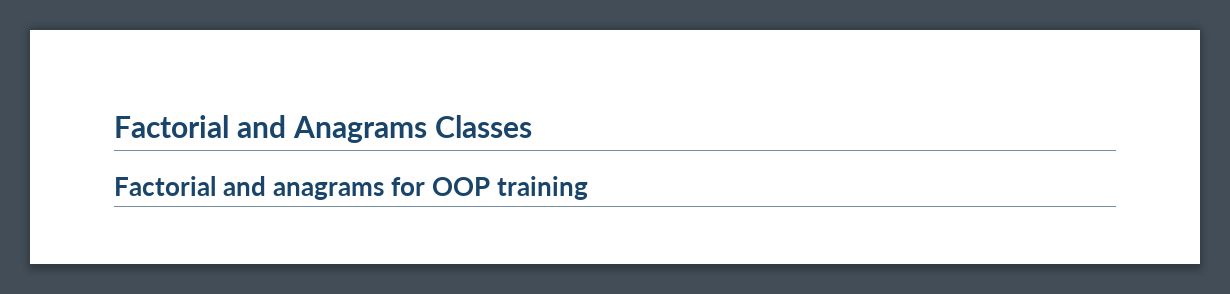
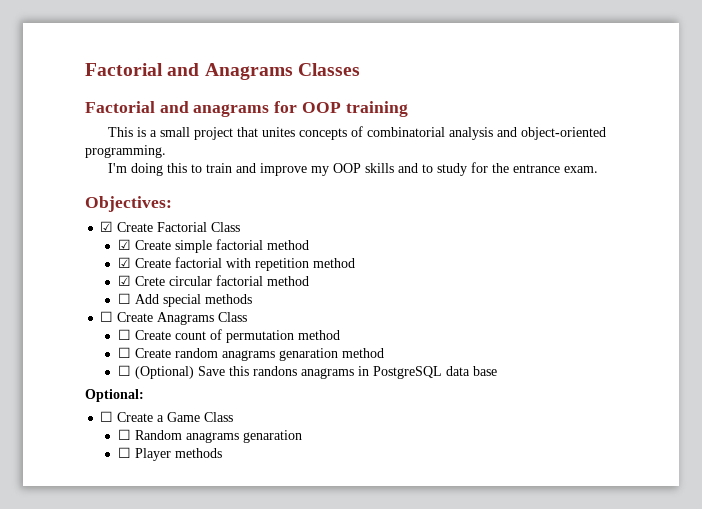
(589, 188) none -> [107,126,606,140] [85,145,166,158] [107,162,598,176] [85,196,172,212] [100,221,241,232] [117,239,309,253] [117,257,355,271] [117,275,309,286] [117,293,252,307] [100,311,248,325] [117,329,340,343] [117,347,384,361] [117,365,497,379] [85,389,144,402] [100,411,234,422] [117,429,302,443] [117,447,222,461] // This is a small project that unites concepts of combinatorial analysis and object-oriented programming. // I'm doing this to train and improve my OOP skills and to study for the entrance exam. // Objectives: // ☑ Create Factorial Class // ☑ Create simple factorial method // ☑ Create factorial with repetition method // ☑ Crete circular factorial method // ☐ Add special methods // ☐ Create Anagrams Class // ☐ Create count of permutation method // ☐ Create random anagrams genaration method // ☐ (Optional) Save this randons anagrams in PostgreSQL data base // Optional: // ☐ Create a Game Class // ☐ Random anagrams genaration // ☐ Player methods

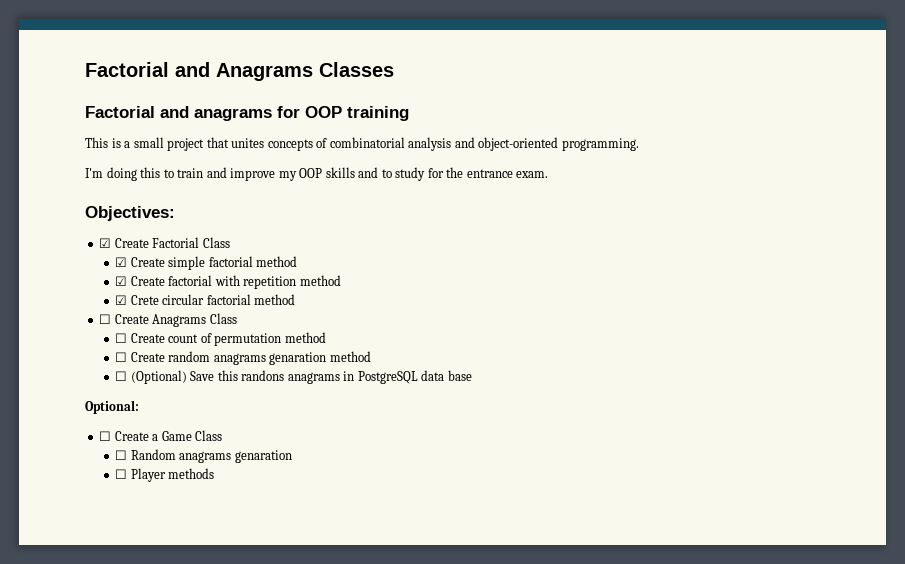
[117,293,252,307] // ☐ Add special methods -> (296, 299) none

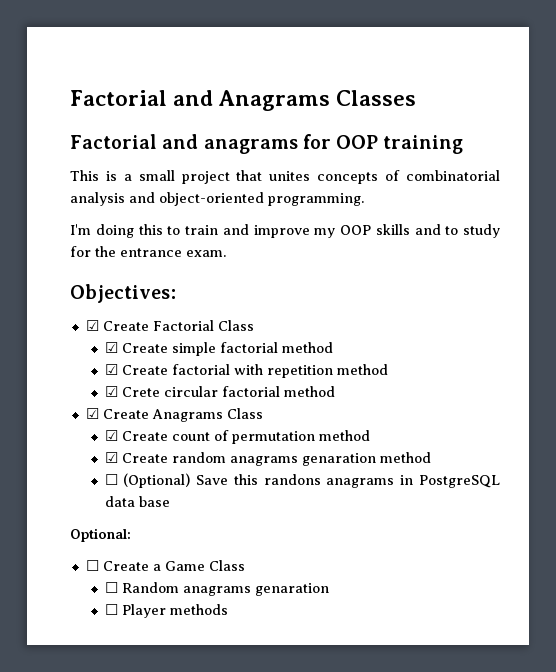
[99,314,112,324] ☐ -> [85,408,99,419] ☑
[115,333,128,343] ☐ -> [104,430,118,441] ☑
[115,352,128,362] ☐ -> [104,452,118,463] ☑

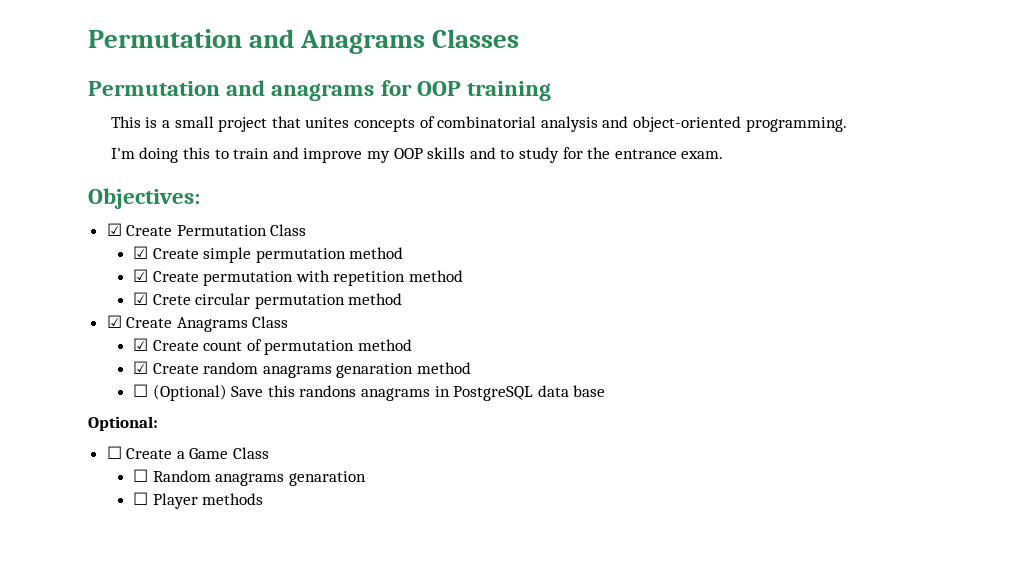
[70,90,167,106] Factorial -> [88,29,242,48] Permutation
[70,134,157,149] Factorial -> [88,81,220,96] Permutation
[152,320,214,331] Factorial -> [176,225,267,236] Permutation
[219,342,333,353] [104,364,230,375] factorial method // ☑ Create factorial -> [255,247,404,263] [133,269,294,286] permutation method // ☑ Create permutation
[221,386,280,397] factorial -> [254,294,345,309] permutation

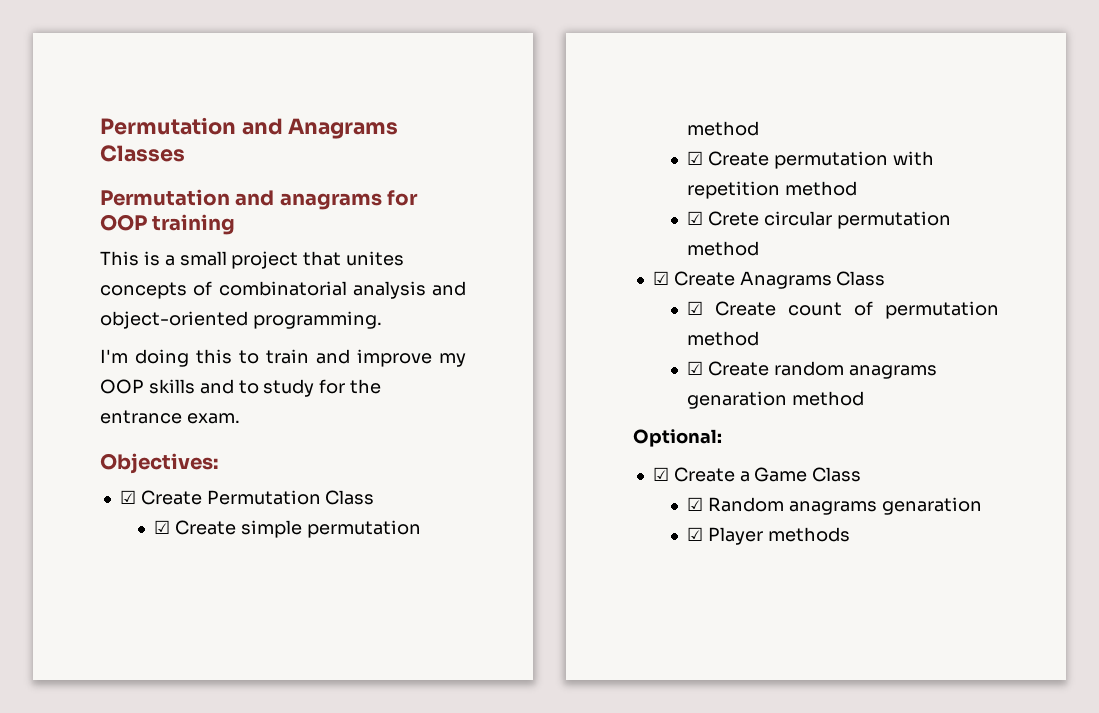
[133,384,606,401] // ☐ (Optional) Save this randons anagrams in PostgreSQL data base -> (865, 398) none
[106,446,122,459] ☐ -> [652,467,669,481] ☑
[133,469,149,482] ☐ -> [687,497,704,511] ☑
[133,492,149,505] ☐ -> [687,527,704,541] ☑

